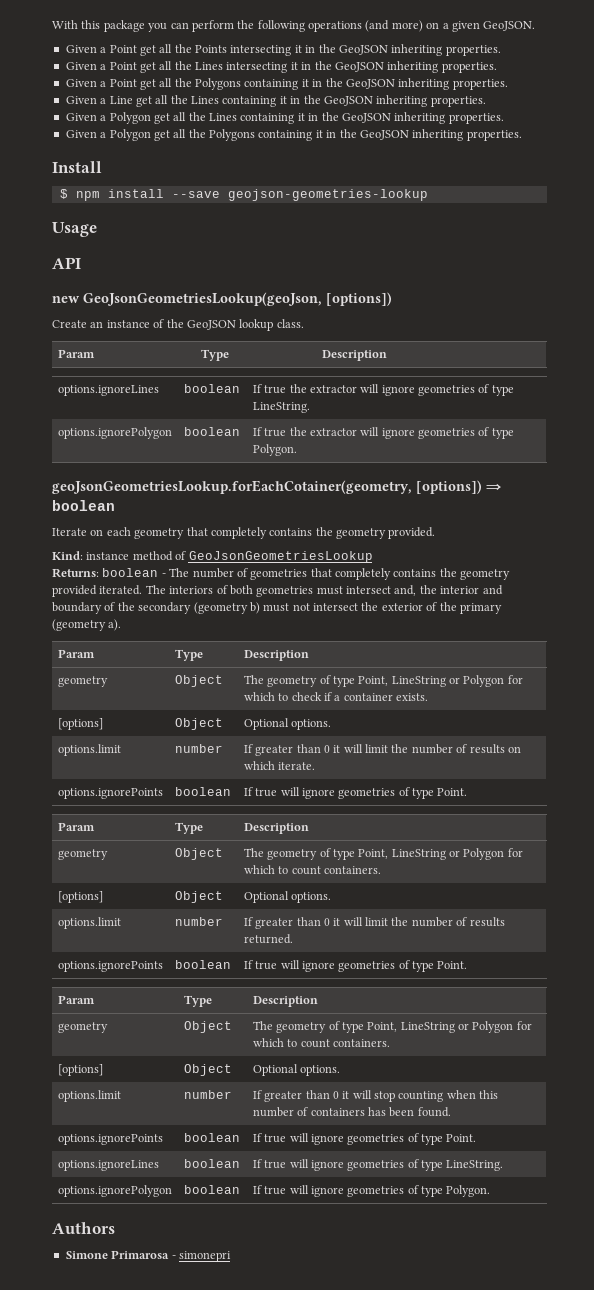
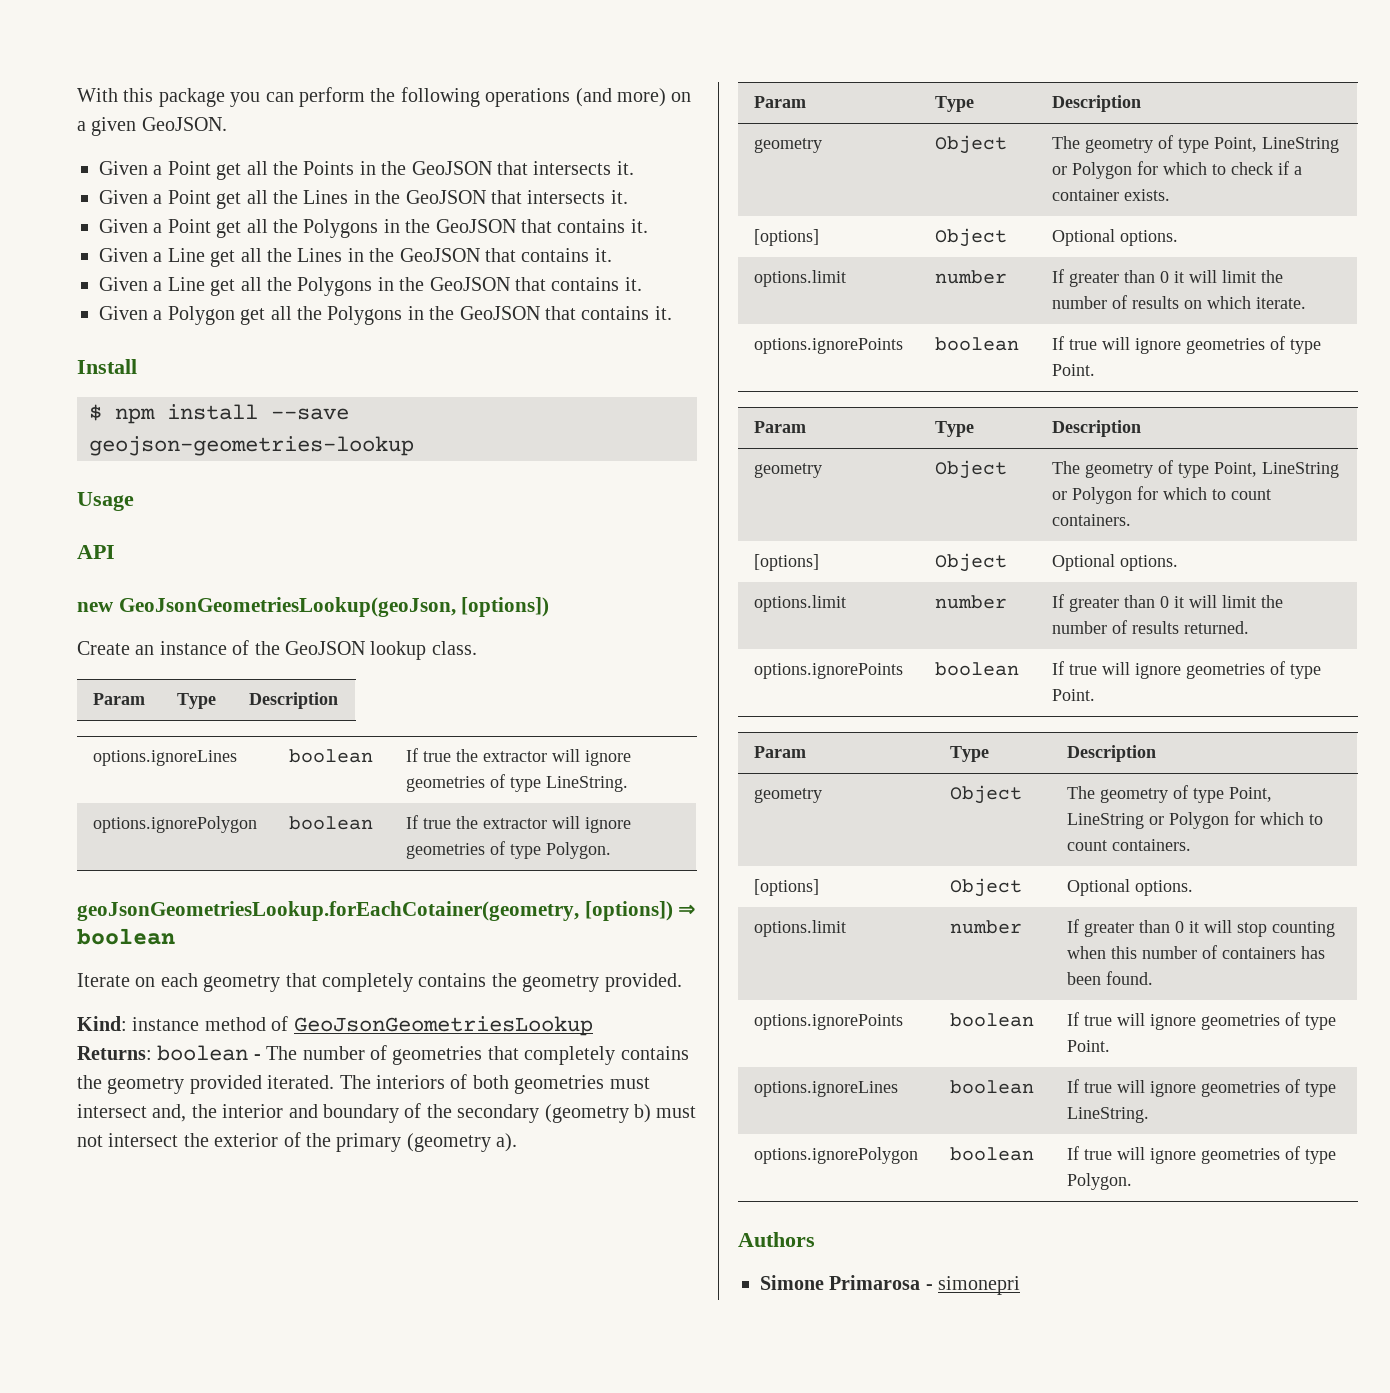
[230,44,501,56] intersecting it in the GeoJSON inheriting properties. -> [359,161,634,175] in the GeoJSON that intersects it.
[226,61,497,73] intersecting it in the GeoJSON inheriting properties. -> [353,190,628,204] in the GeoJSON that intersects it.
[244,78,508,90] containing it in the GeoJSON inheriting properties. -> [383,219,648,233] in the GeoJSON that contains it.
[222,95,486,107] [65,112,504,124] containing it in the GeoJSON inheriting properties. // Given a Polygon get all the Lines containing it in the GeoJSON inheriting properties. -> [347,248,612,262] [99,277,642,296] in the GeoJSON that contains it. // Given a Line get all the Polygons in the GeoJSON that contains it.
[258,129,522,141] containing it in the GeoJSON inheriting properties. -> [407,306,672,320] in the GeoJSON that contains it.

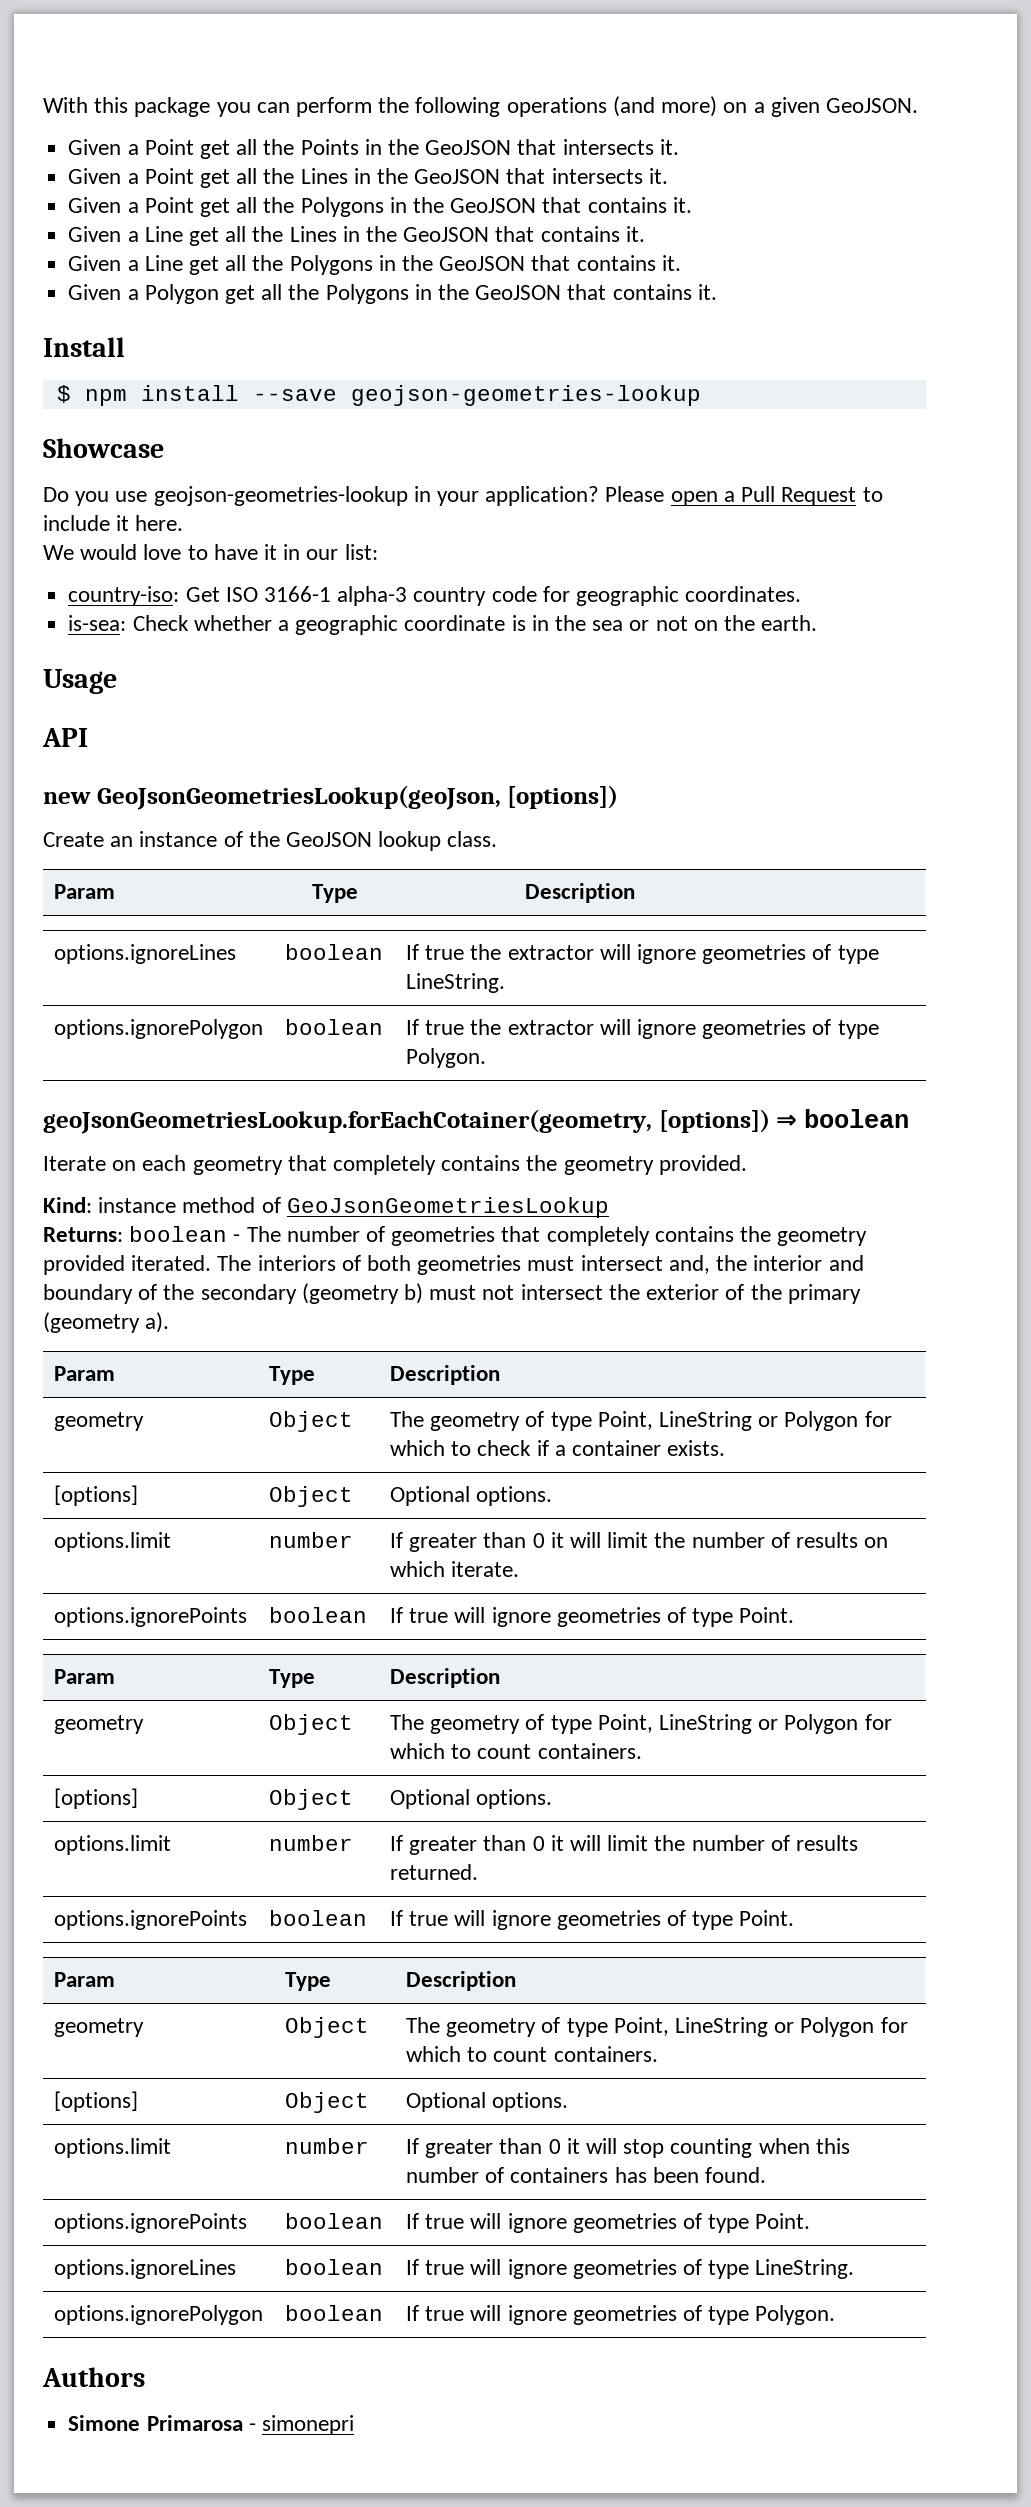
(414, 446) none -> [43,438,164,458] [43,486,883,506] [43,515,184,531] [43,544,378,560] [68,586,802,606] [68,615,818,635] // Showcase // Do you use geojson-geometries-lookup in your application? Please open a Pull Request to include it here. // We would love to have it in our list: // country-iso: Get ISO 3166-1 alpha-3 country code for geographic coordinates. // is-sea: Check whether a geographic coordinate is in the sea or not on the earth.

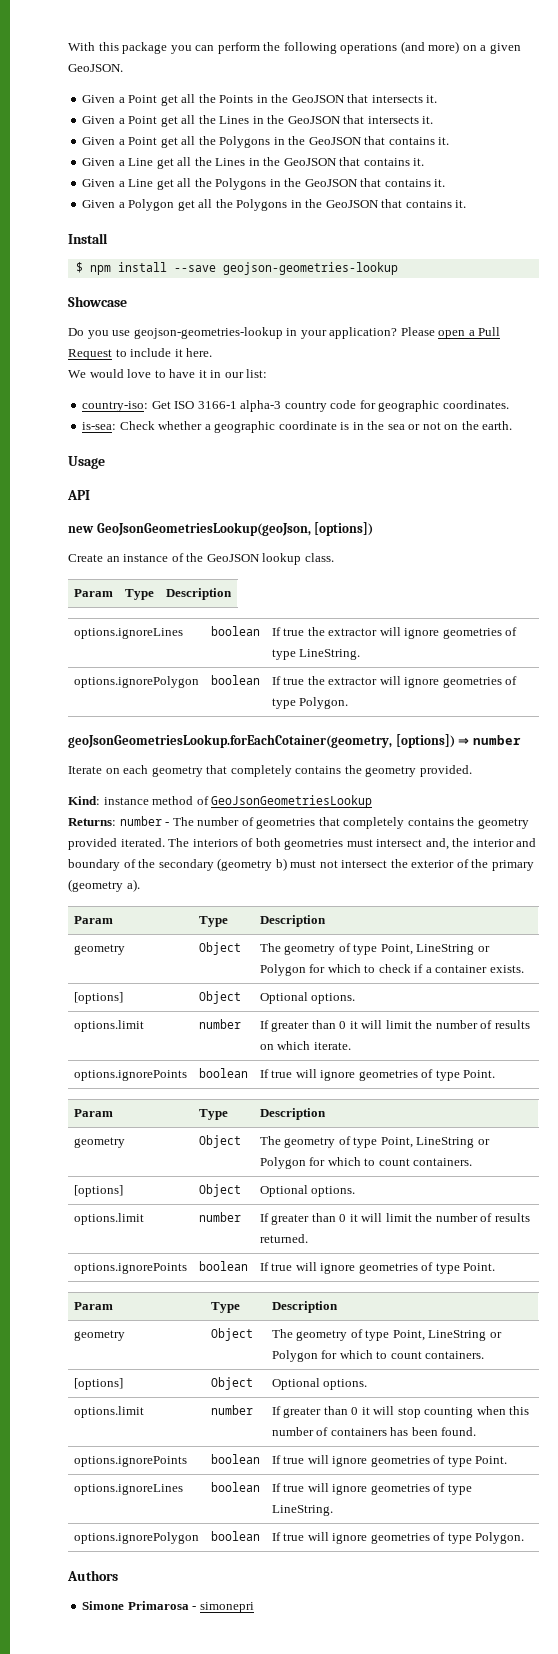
[803,1109,909,1128] boolean -> [472,735,521,745] number
[129,1226,228,1242] boolean -> [119,816,162,826] number

